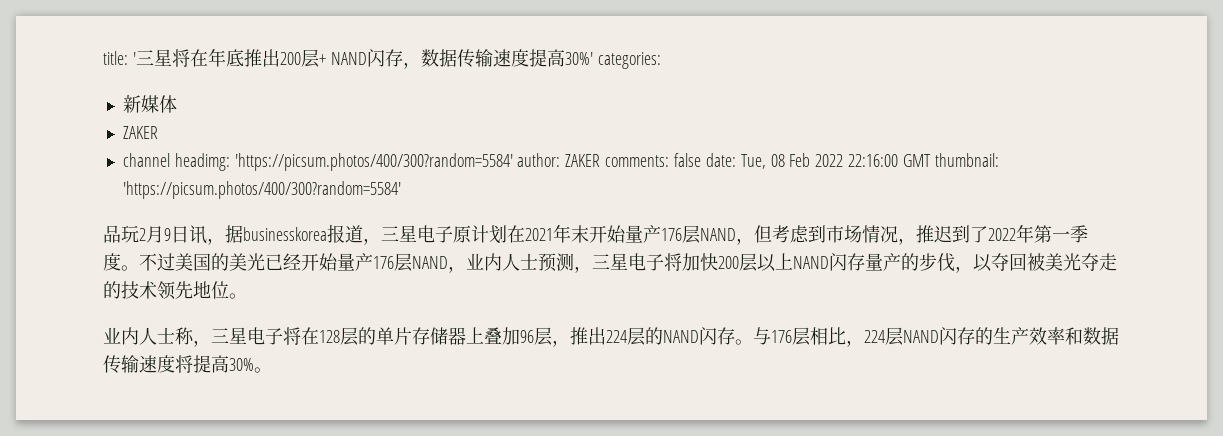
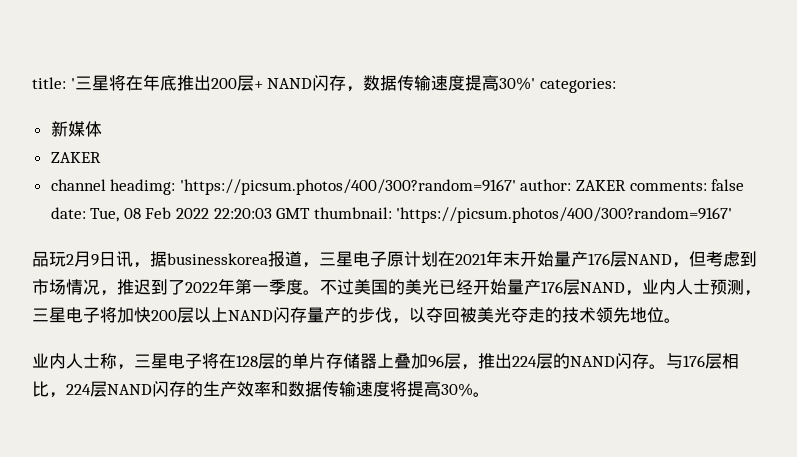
[234,153,513,171] 'https://picsum.photos/400/300?random=5584' -> [179,179,516,195] 'https://picsum.photos/400/300?random=9167'
[848,154,899,167] 22:16:00 -> [213,208,272,219] 22:20:03
[122,181,401,199] 'https://picsum.photos/400/300?random=5584' -> [396,207,733,223] 'https://picsum.photos/400/300?random=9167'

